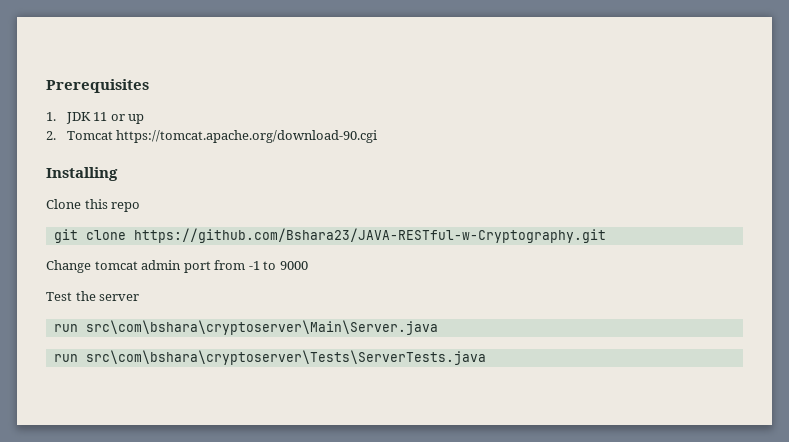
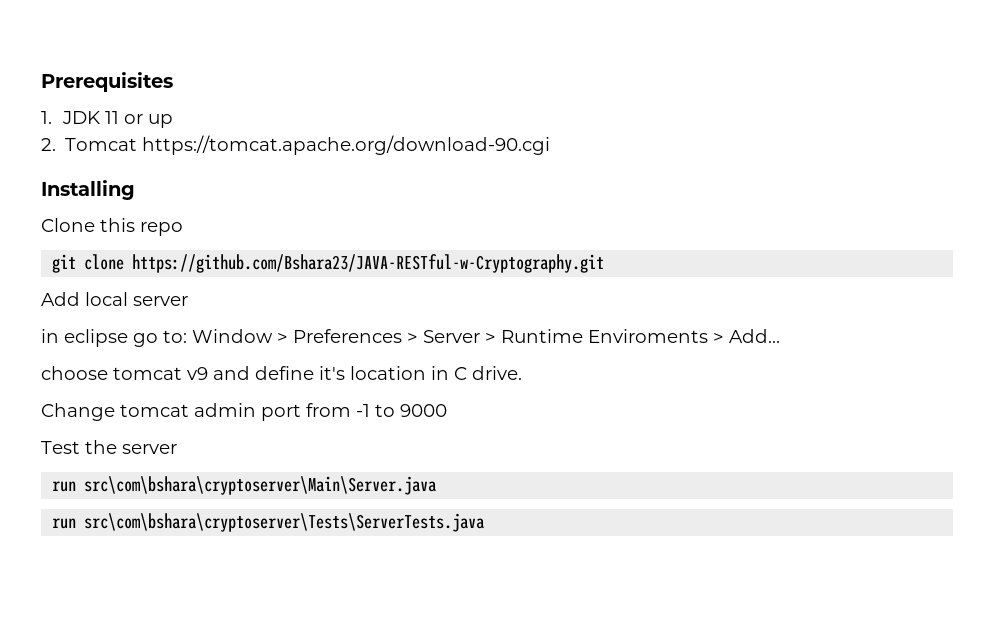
(606, 235) none -> [41,292,188,306] [41,329,780,347] [41,366,522,380] // Add local server // in eclipse go to: Window > Preferences > Server > Runtime Enviroments > Add... // choose tomcat v9 and define it's location in C drive.

